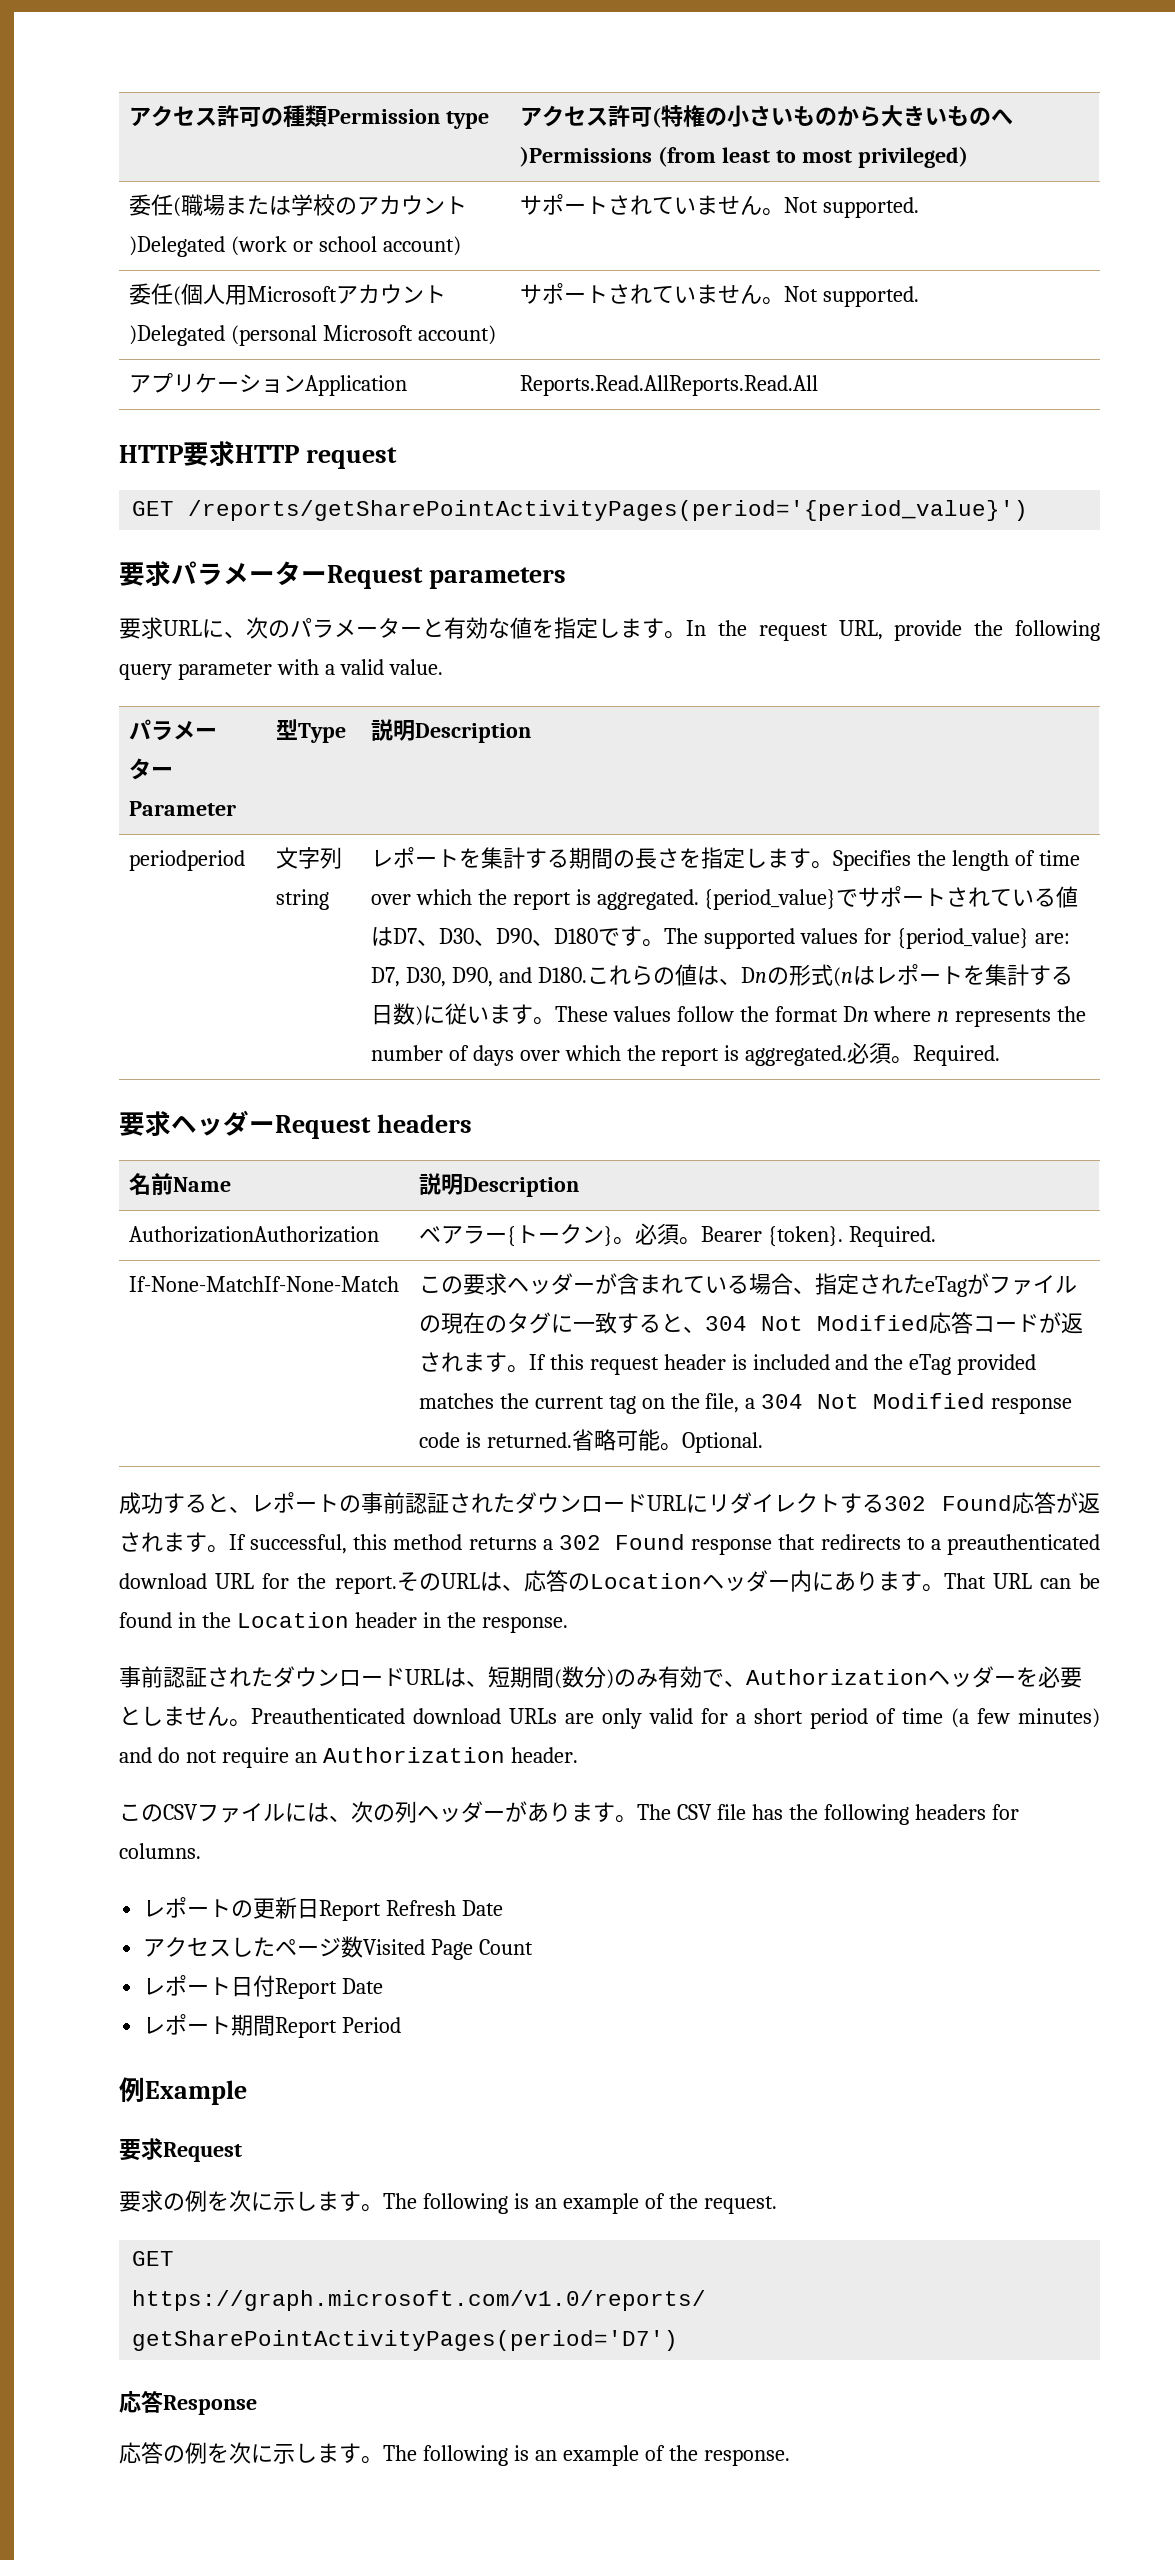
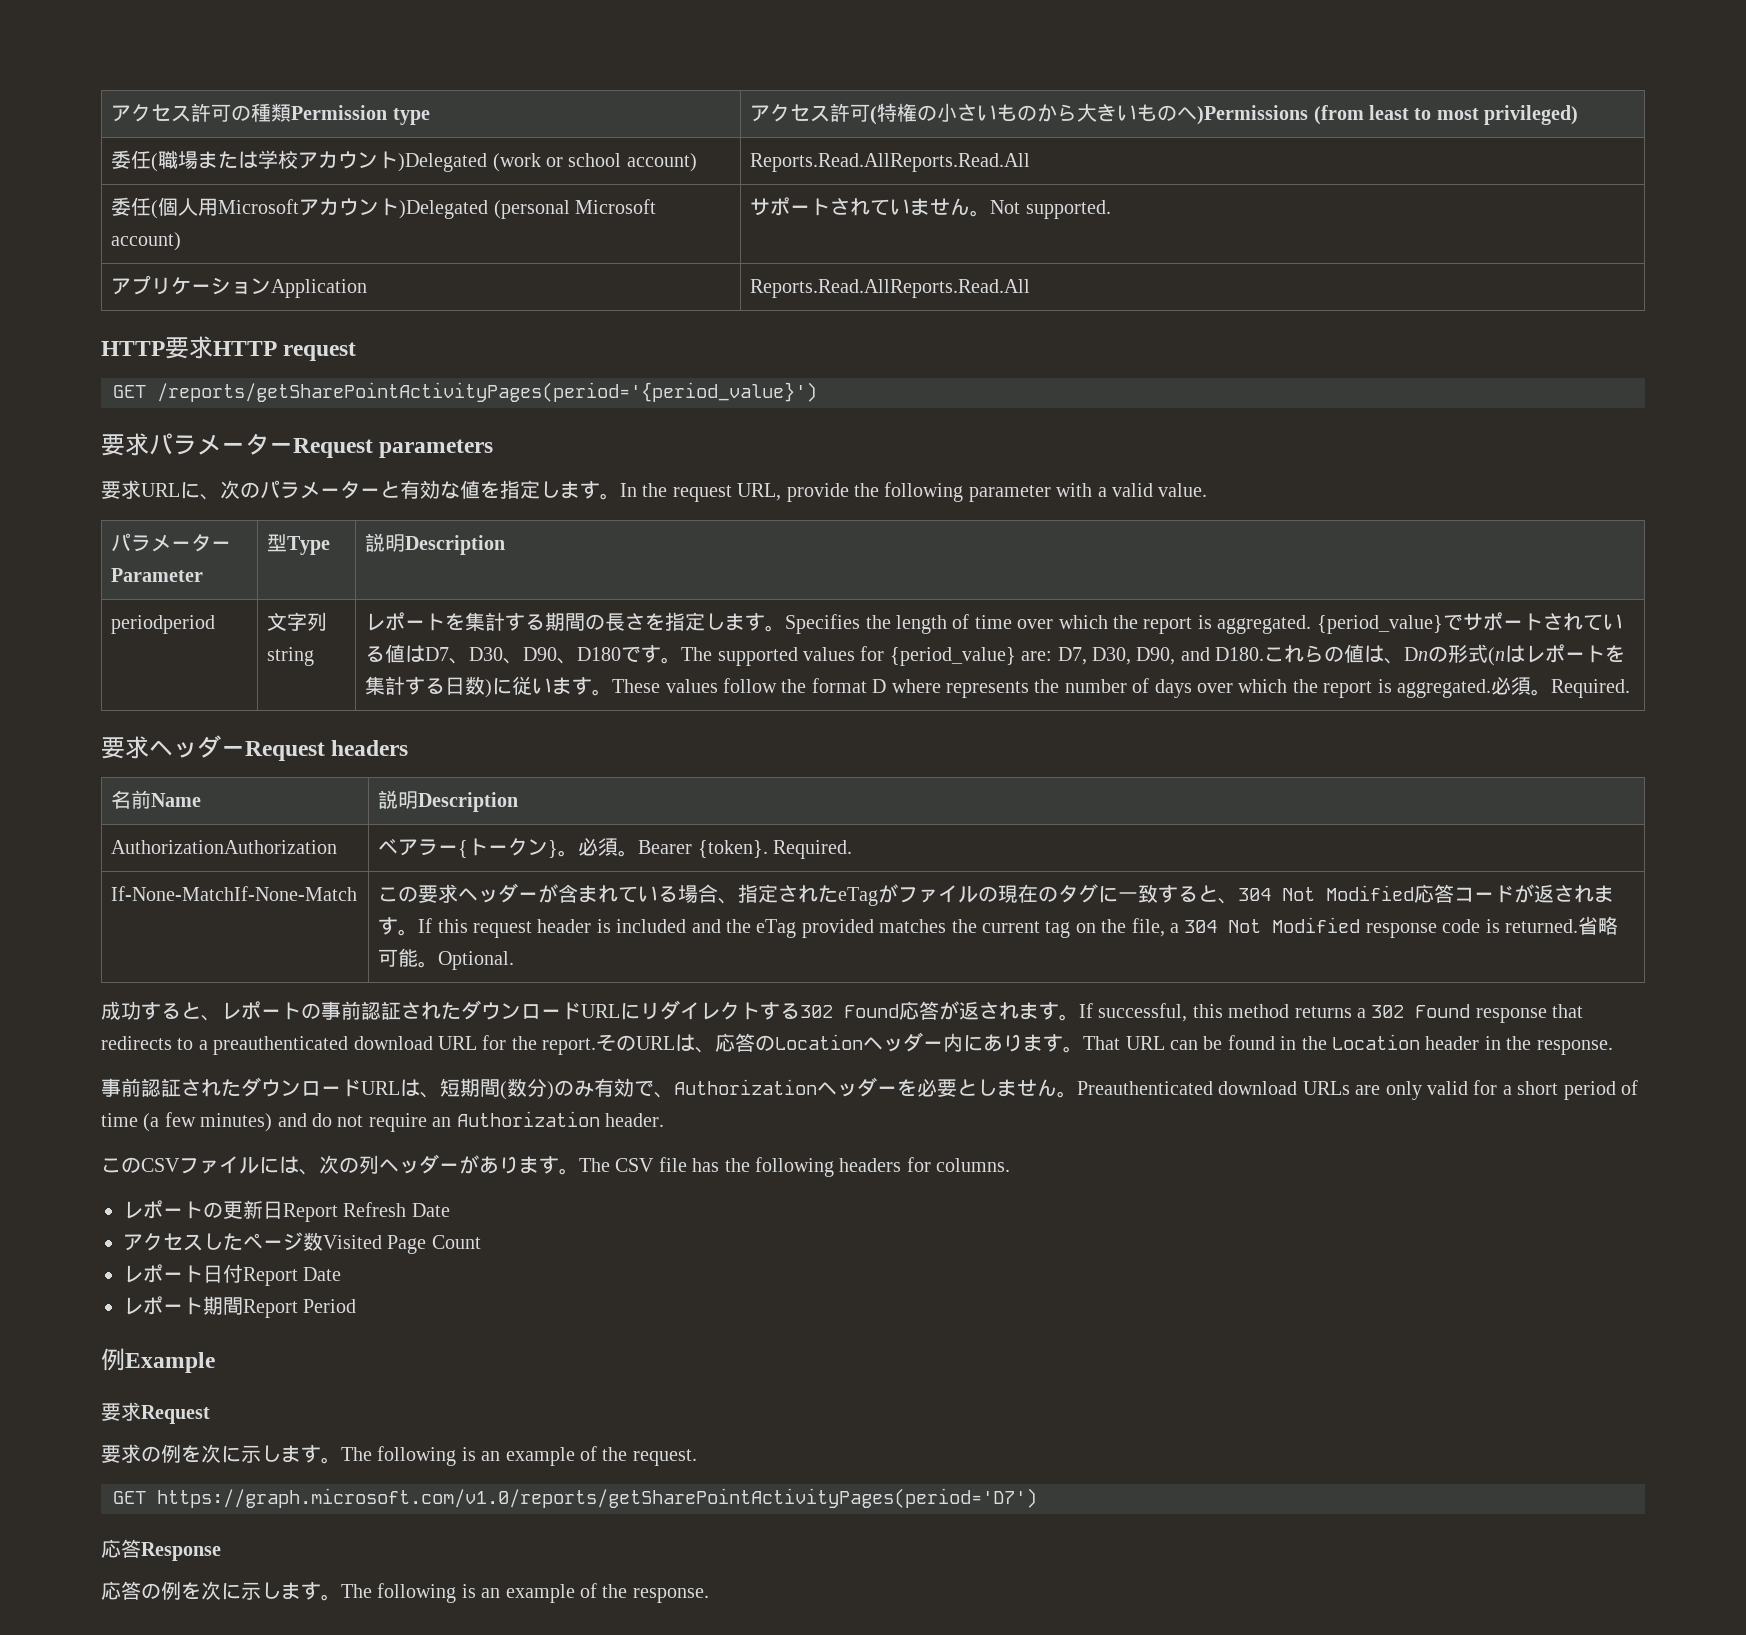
[334,197,357,215] の -> (299, 159) none
[519,194,919,218] サポートされていません。Not supported. -> [750,153,1031,172] Reports.Read.AllReports.Read.All
[119,664,172,680] query -> (964, 492) none
[842,1006,950,1022] Dn where n -> [872,679,941,693] D where

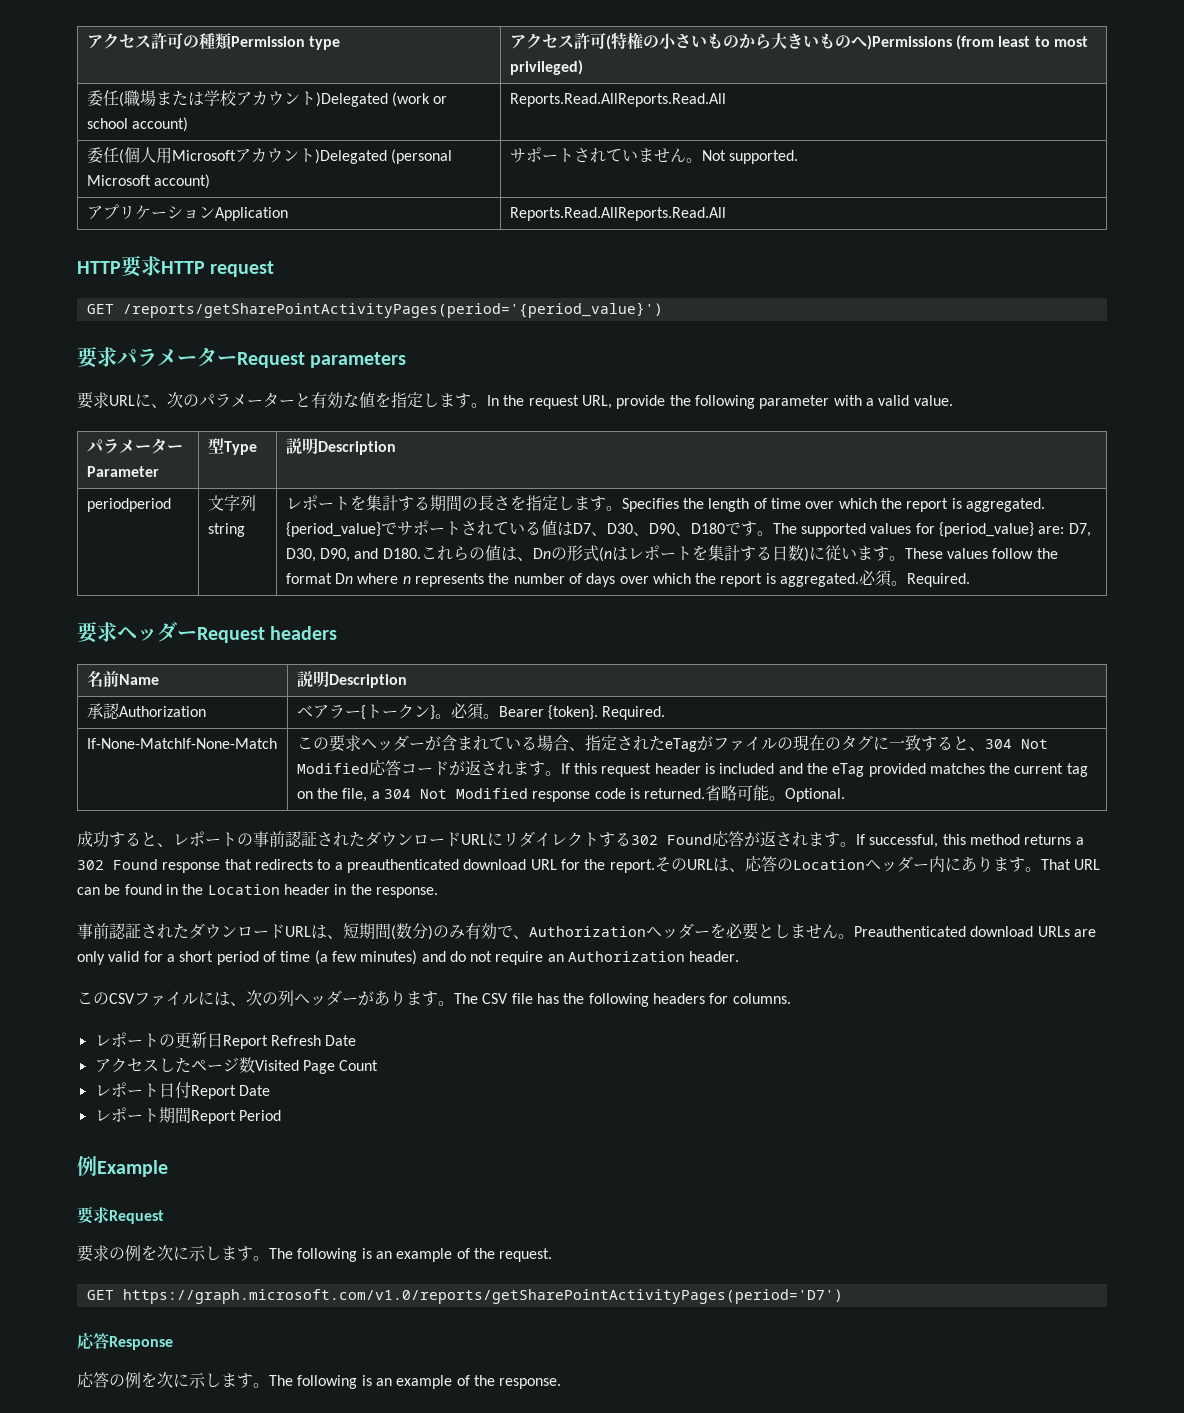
[872,679,941,693] D where -> [334,573,411,584] Dn where n
[111,840,338,854] AuthorizationAuthorization -> [86,703,206,719] 承認Authorization

